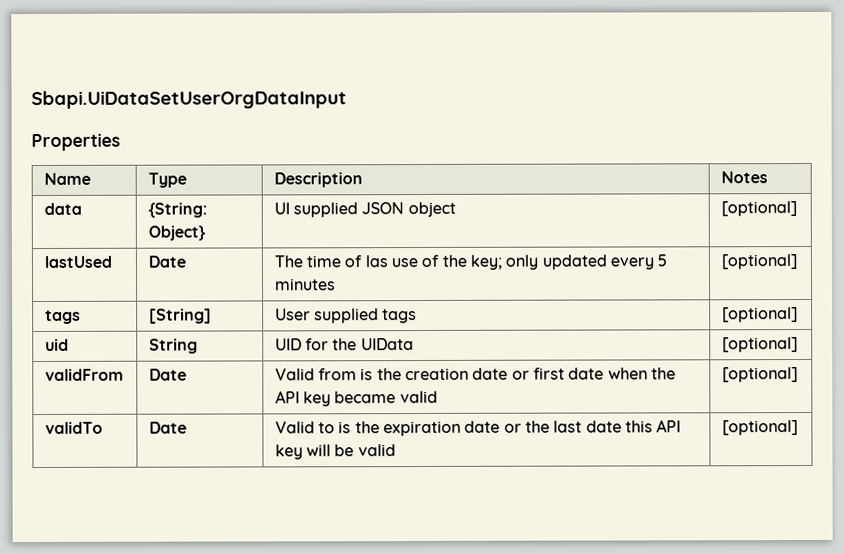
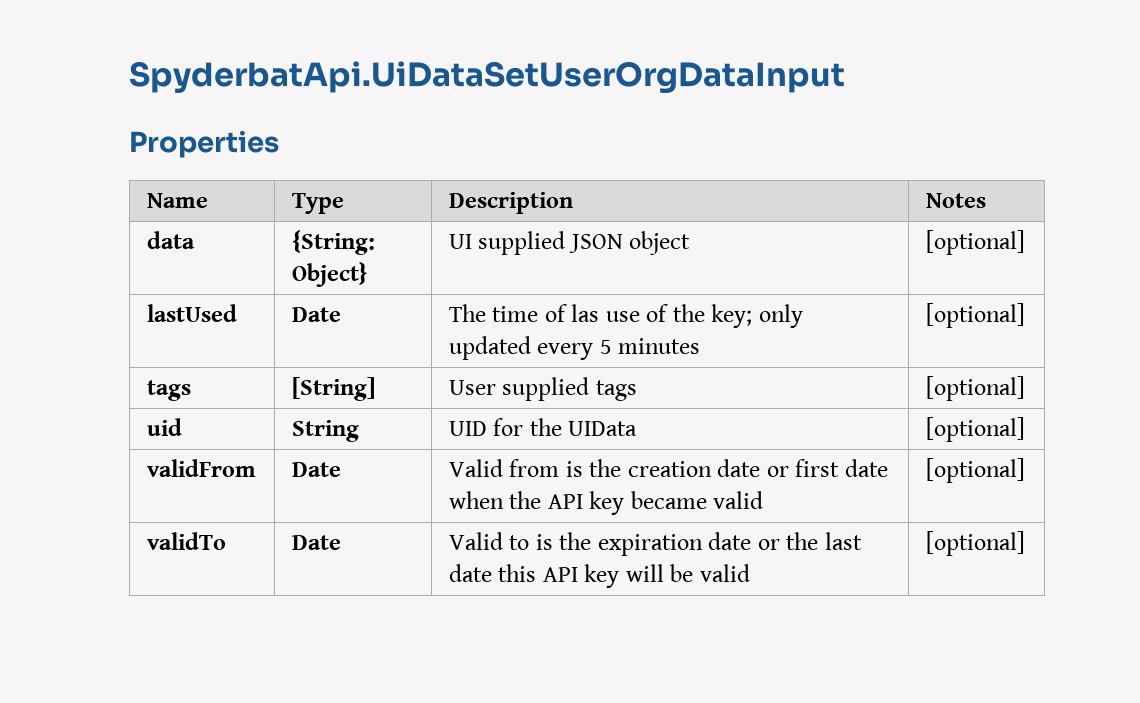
[31,90,347,110] Sbapi.UiDataSetUserOrgDataInput -> [129,61,845,93] SpyderbatApi.UiDataSetUserOrgDataInput

